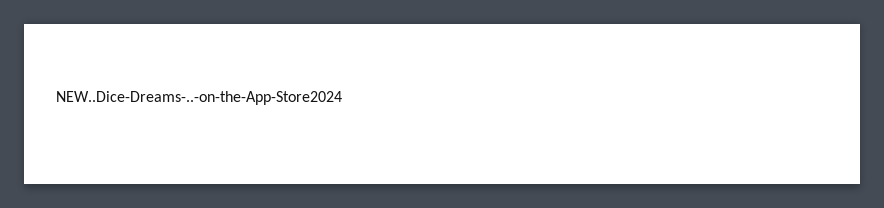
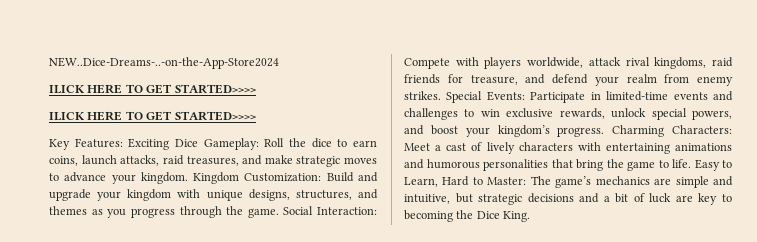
(342, 98) none -> [49,84,256,94] [49,111,256,121] [49,138,378,150] [49,155,377,167] [49,172,378,184] [49,189,378,201] [49,206,377,218] [404,57,733,69] [404,74,733,86] [404,91,733,103] [404,108,732,120] [404,125,732,137] [404,142,732,154] [404,159,732,171] [404,176,733,188] [404,193,732,205] [404,210,531,222] // ILICK HERE TO GET STARTED>>>> // ILICK HERE TO GET STARTED>>>> // Key Features: Exciting Dice Gameplay: Roll the dice to earn coins, launch attacks, raid treasures, and make strategic moves to advance your kingdom. Kingdom Customization: Build and upgrade your kingdom with unique designs, structures, and themes as you progress through the game. Social Interaction: Compete with players worldwide, attack rival kingdoms, raid friends for treasure, and defend your realm from enemy strikes. Special Events: Participate in limited-time events and challenges to win exclusive rewards, unlock special powers, and boost your kingdom’s progress. Charming Characters: Meet a cast of lively characters with entertaining animations and humorous personalities that bring the game to life. Easy to Learn, Hard to Master: The game’s mechanics are simple and intuitive, but strategic decisions and a bit of luck are key to becoming the Dice King.

